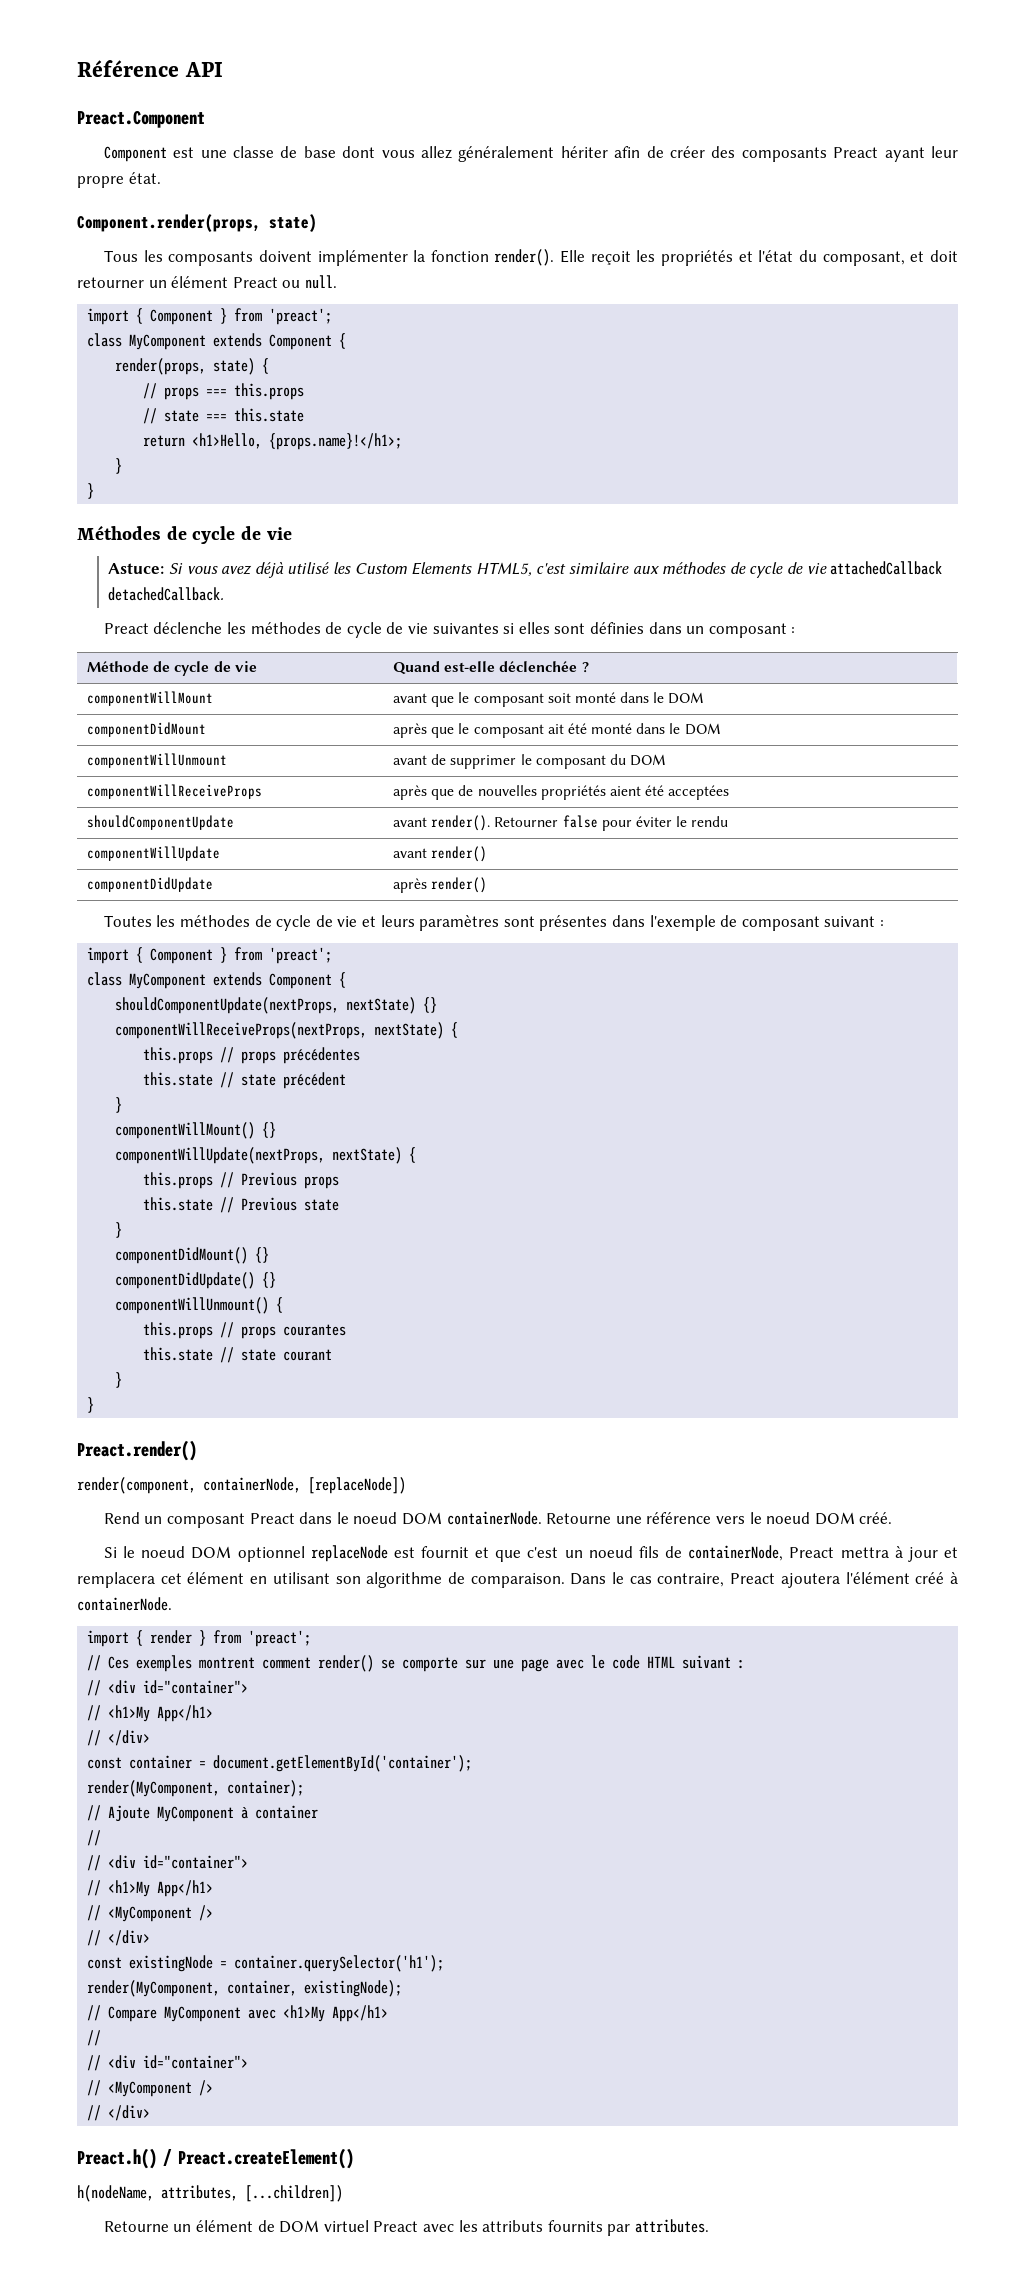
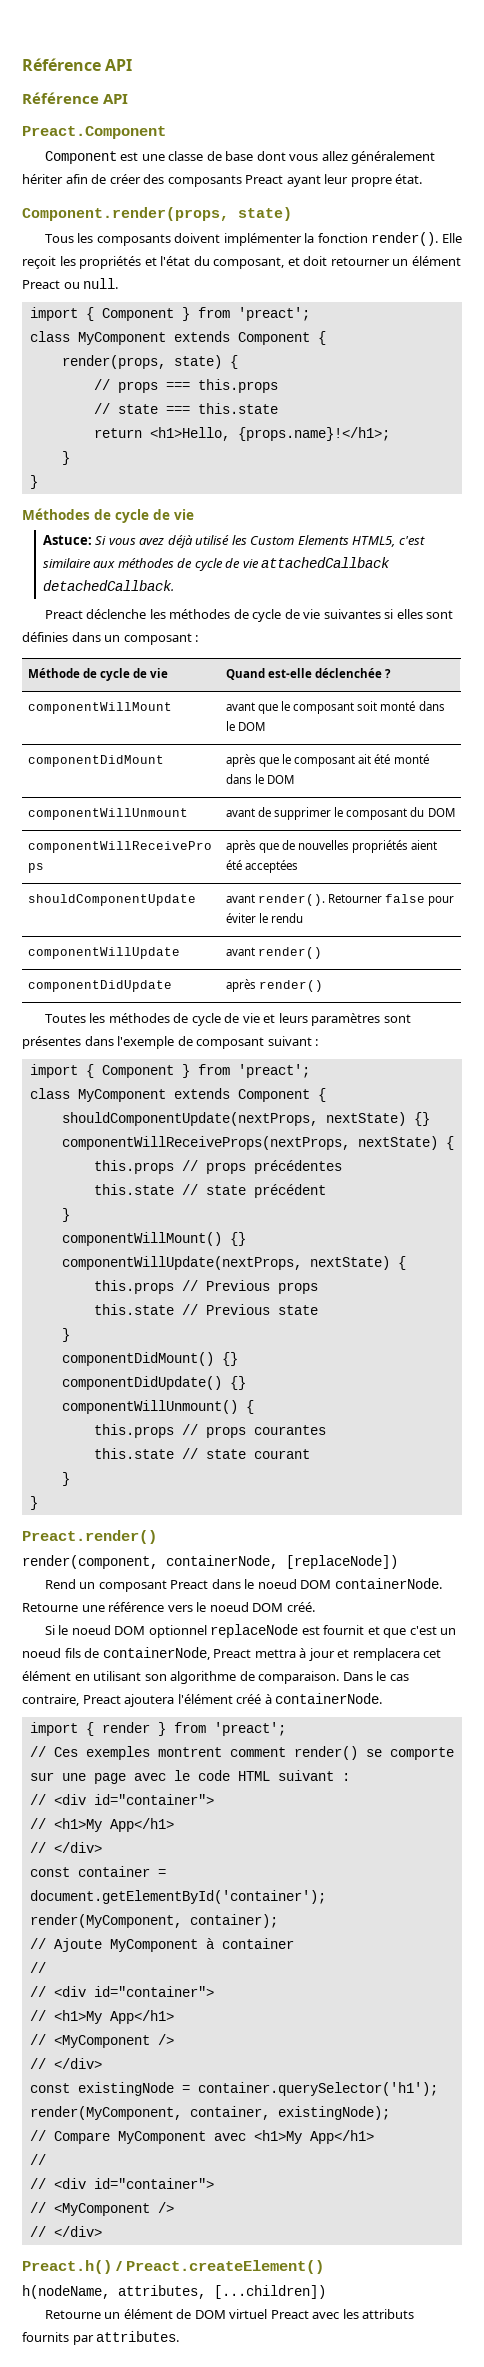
[77,60,223,77] Référence API -> [22,58,133,71] [22,92,129,104] Référence API // Référence API

